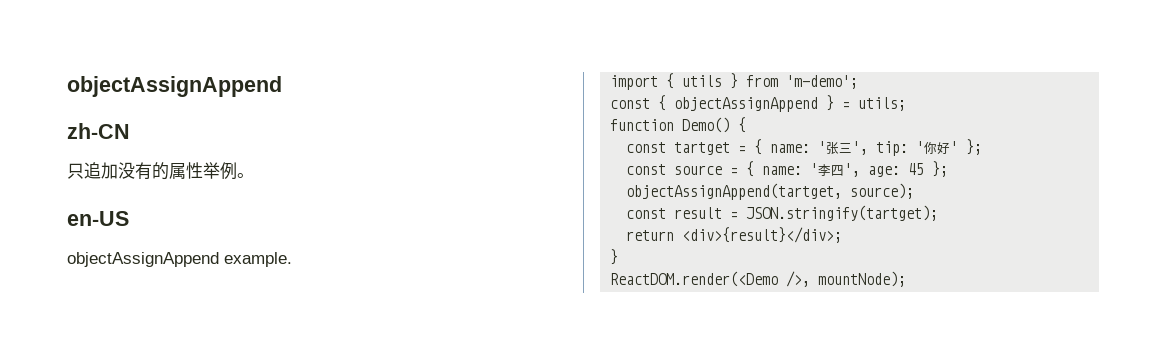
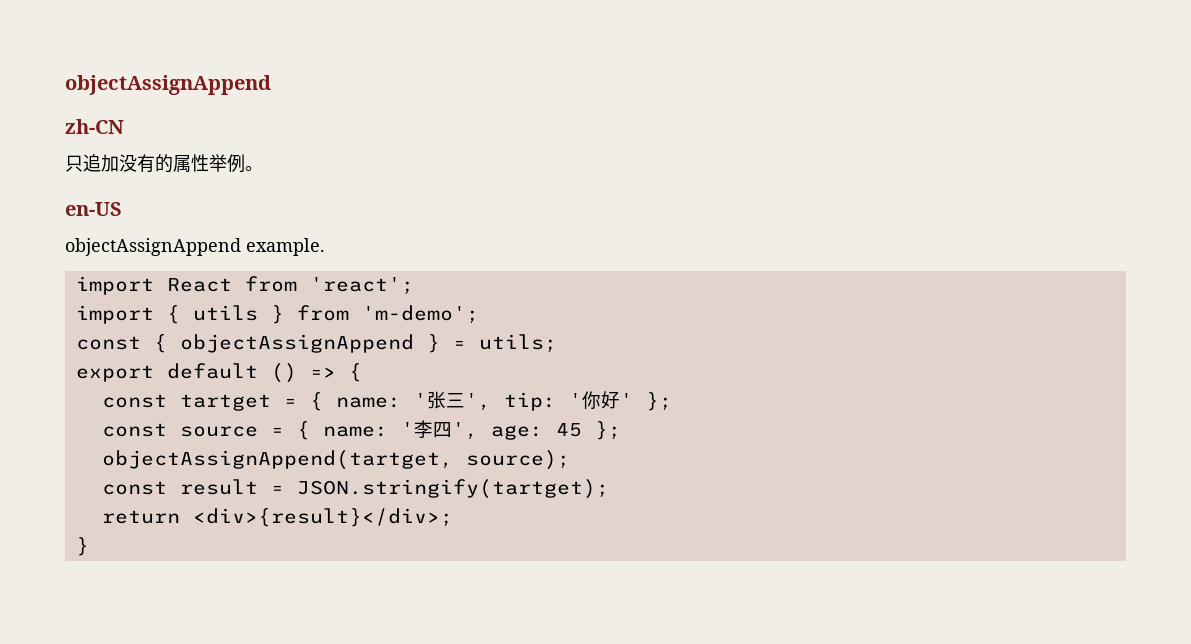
(292, 259) none -> [75,276,414,295] // import React from 'react';
[610,117,731,133] function Demo() -> [75,363,336,383] export default () =>
[610,271,907,287] // ReactDOM.render(<Demo />, mountNode); -> (89, 546) none

